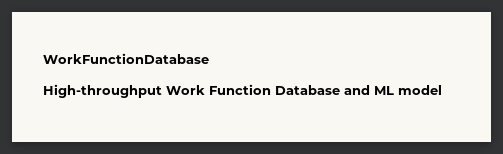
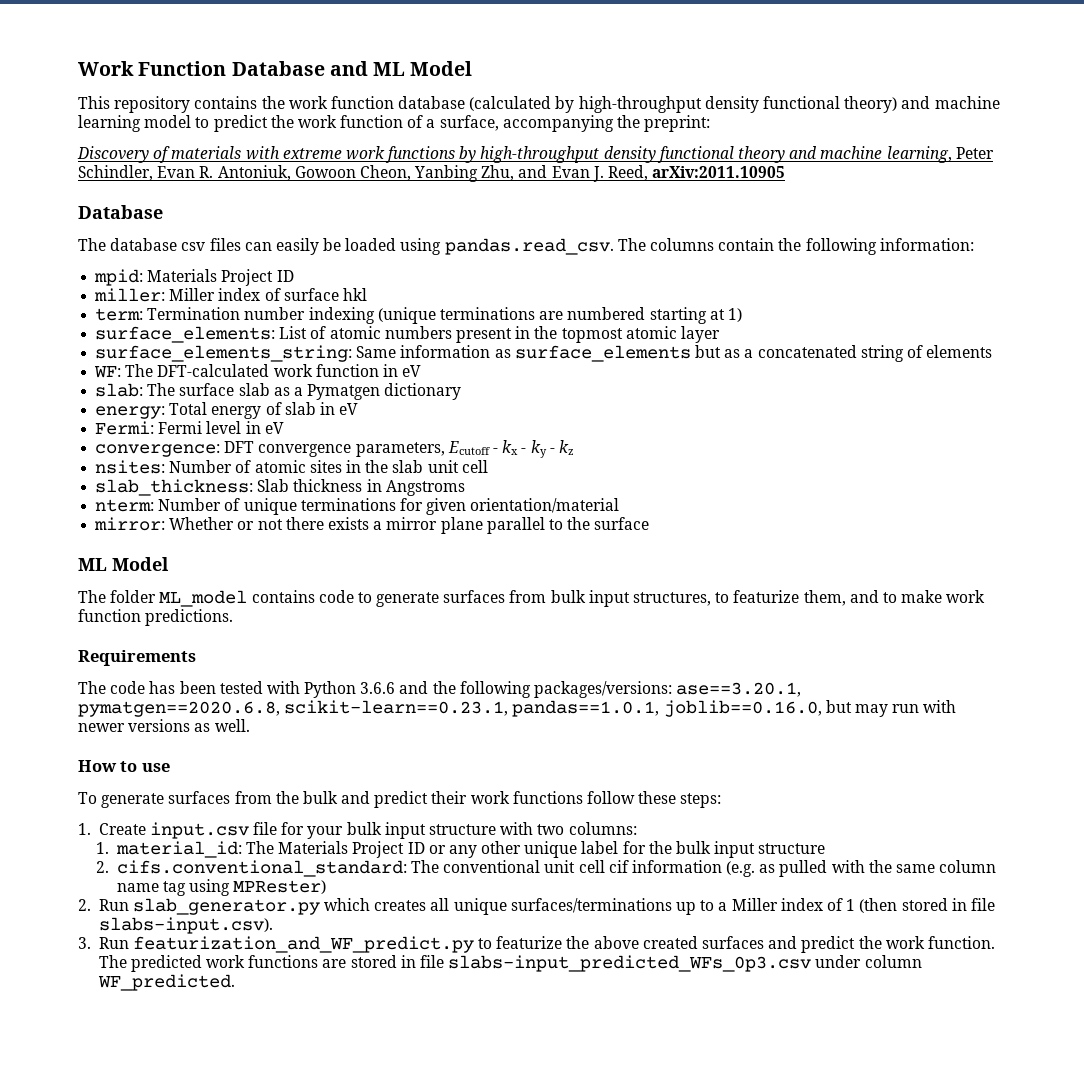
[43,53,209,64] [43,84,162,98] WorkFunctionDatabase // High-throughput -> (78, 68) none
[398,85,442,95] model -> [410,61,473,76] [78,96,1000,113] [78,115,711,132] [77,146,994,163] [78,165,786,182] [78,205,163,219] [78,238,974,255] [94,269,294,286] [94,288,367,302] [95,307,742,324] [95,326,720,343] [95,345,993,362] [94,364,422,378] [95,383,462,400] [95,402,359,419] [95,421,284,435] [95,440,574,458] [95,460,488,474] [95,479,465,496] [95,498,620,515] [94,517,650,534] [78,557,169,571] [78,590,986,607] [78,609,234,626] [78,650,196,666] [78,681,802,698] [78,700,957,717] [78,719,250,732] [78,760,170,772] [78,791,722,808] [78,822,637,839] [96,841,826,858] [96,860,997,877] [116,879,327,896] [78,898,995,915] [98,917,273,934] [78,936,995,953] [98,955,922,972] [97,974,235,991] Model // This repository contains the work function database (calculated by high-throughput density functional theory) and machine learning model to predict the work function of a surface, accompanying the preprint: // Discovery of materials with extreme work functions by high-throughput density functional theory and machine learning, Peter Schindler, Evan R. Antoniuk, Gowoon Cheon, Yanbing Zhu, and Evan J. Reed, arXiv:2011.10905 // Database // The database csv files can easily be loaded using pandas.read_csv. The columns contain the following information: // mpid: Materials Project ID // miller: Miller index of surface hkl // term: Termination number indexing (unique terminations are numbered starting at 1) // surface_elements: List of atomic numbers present in the topmost atomic layer // surface_elements_string: Same information as surface_elements but as a concatenated string of elements // WF: The DFT-calculated work function in eV // slab: The surface slab as a Pymatgen dictionary // energy: Total energy of slab in eV // Fermi: Fermi level in eV // convergence: DFT convergence parameters, Ecutoff - kx - ky - kz // nsites: Number of atomic sites in the slab unit cell // slab_thickness: Slab thickness in Angstroms // nterm: Number of unique terminations for given orientation/material // mirror: Whether or not there exists a mirror plane parallel to the surface // ML Model // The folder ML_model contains code to generate surfaces from bulk input structures, to featurize them, and to make work function predictions. // Requirements // The code has been tested with Python 3.6.6 and the following packages/versions: ase==3.20.1, pymatgen==2020.6.8, scikit-learn==0.23.1, pandas==1.0.1, joblib==0.16.0, but may run with newer versions as well. // How to use // To generate surfaces from the bulk and predict their work functions follow these steps: // 1. Create input.csv file for your bulk input structure with two columns: // 1. material_id: The Materials Project ID or any other unique label for the bulk input structure // 2. cifs.conventional_standard: The conventional unit cell cif information (e.g. as pulled with the same column name tag using MPRester) // 2. Run slab_generator.py which creates all unique surfaces/terminations up to a Miller index of 1 (then stored in file slabs-input.csv). // 3. Run featurization_and_WF_predict.py to featurize the above created surfaces and predict the work function. The predicted work functions are stored in file slabs-input_predicted_WFs_0p3.csv under column WF_predicted.

